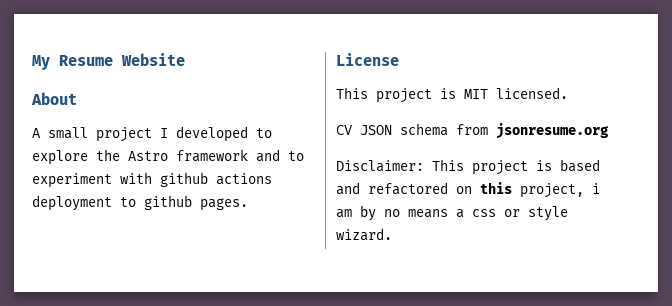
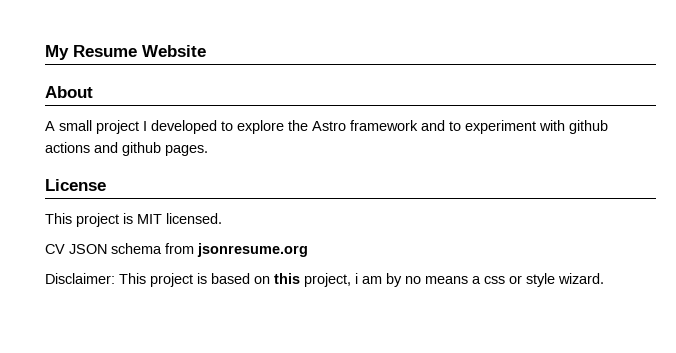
[32,195,136,211] deployment to -> [94,142,118,153] and
[336,182,448,195] and refactored -> (250, 278) none

